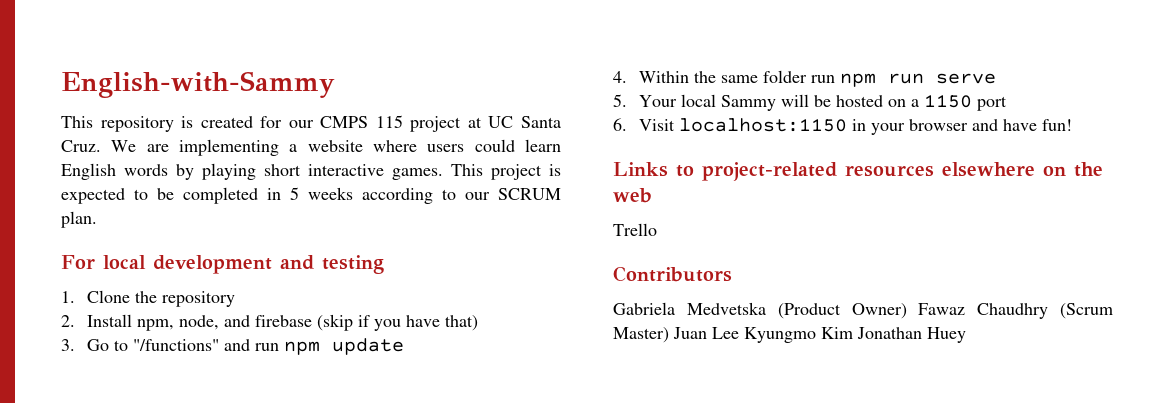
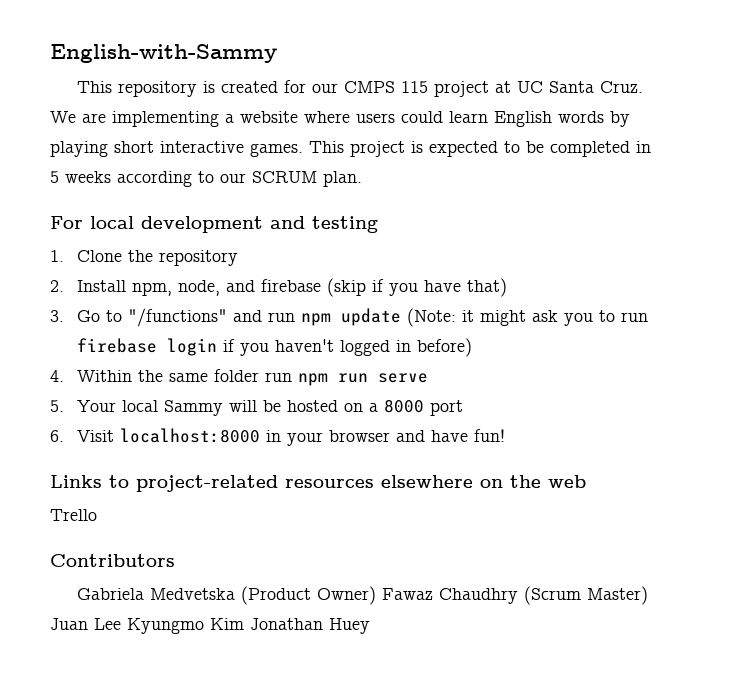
(404, 346) none -> [406,308,648,327] [76,338,472,357] (Note: it might ask you to run firebase login if you haven't logged in before)
[923,95,972,108] 1150 -> [383,399,424,413] 8000
[678,118,847,132] localhost:1150 -> [119,428,260,443] localhost:8000

